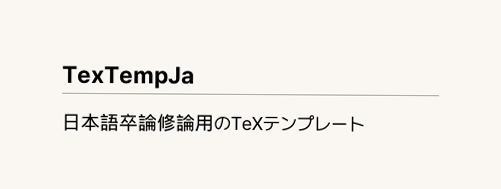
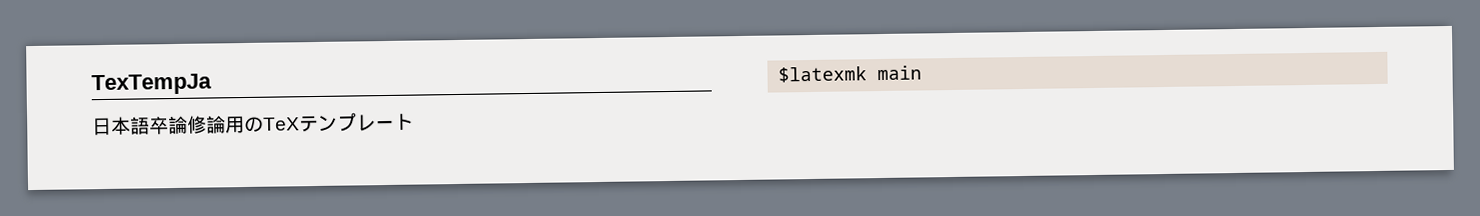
(365, 124) none -> [778,65,923,83] // $latexmk main

